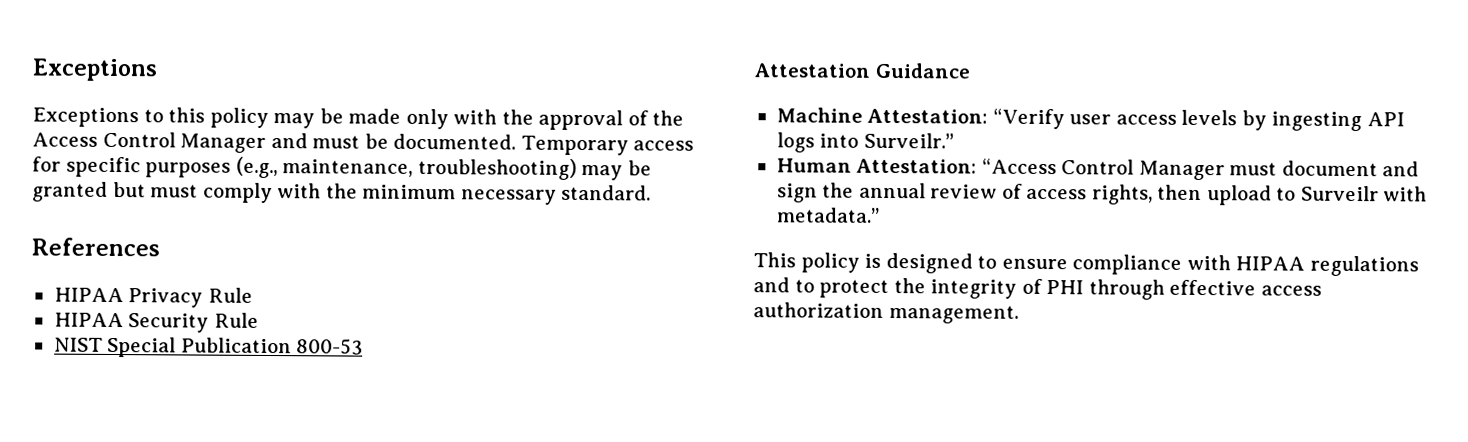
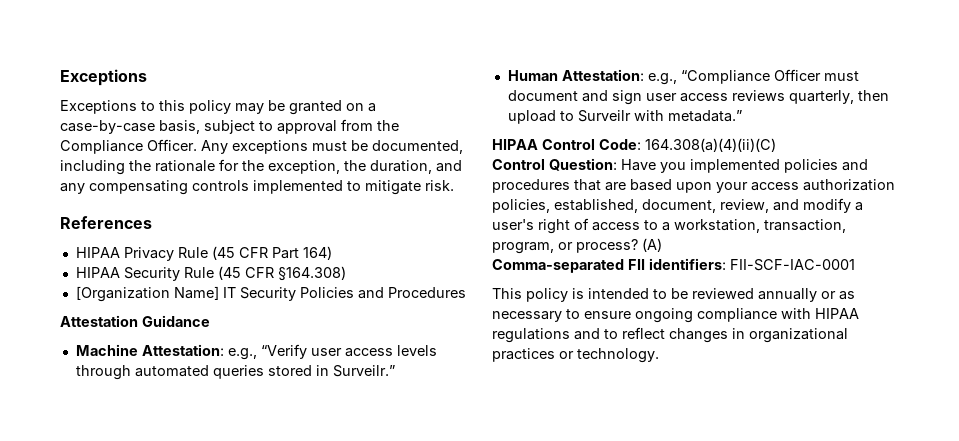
[348,108,685,131] [32,131,695,156] [32,156,652,181] [32,181,652,205] made only with the approval of the Access Control Manager and must be documented. Temporary access for specific purposes (e.g., maintenance, troubleshooting) may be granted but must comply with the minimum necessary standard. -> [289,100,376,115] [60,119,399,134] [60,139,463,154] [60,159,462,175] [60,180,454,195] granted on a case-by-case basis, subject to approval from the Compliance Officer. Any exceptions must be documented, including the rationale for the exception, the duration, and any compensating controls implemented to mitigate risk.
(253, 295) none -> [211,246,332,260] (45 CFR Part 164)
[53,336,364,358] // NIST Special Publication 800-53 -> [217,266,346,281] [75,286,466,302] (45 CFR §164.308) // [Organization Name] IT Security Policies and Procedures
(989, 116) none -> [227,348,257,360] e.g.,
[1241,110,1405,132] [776,132,860,153] by ingesting API logs into -> [75,365,329,380] through automated queries stored in
[981,158,1225,181] “Access Control Manager -> [647,69,821,85] e.g., “Compliance Officer
[822,182,1153,205] the annual review of access rights, -> [645,90,854,104] user access reviews quarterly,
[753,252,973,274] This policy is designed -> [492,138,776,152] [492,158,868,173] [492,179,895,193] [492,198,863,213] [492,218,846,234] [492,238,662,254] [492,258,855,273] [492,288,855,302] [492,311,562,322] HIPAA Control Code: 164.308(a)(4)(ii)(C) // Control Question: Have you implemented policies and procedures that are based upon your access authorization policies, established, document, review, and modify a user's right of access to a workstation, transaction, program, or process? (A) // Comma-separated FII identifiers: FII-SCF-IAC-0001 // This policy is intended to be reviewed annually or as necessary
(1068, 264) none -> [635,308,693,323] ongoing
[819,278,1322,300] [753,302,1019,324] protect the integrity of PHI through effective access authorization management. -> [622,327,848,343] [492,348,659,363] reflect changes in organizational practices or technology.

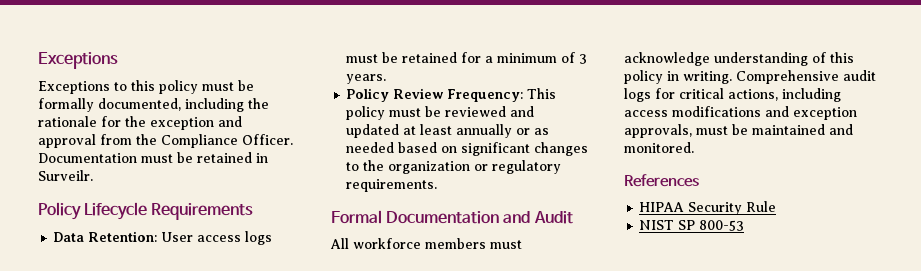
[235,100,376,115] [60,119,399,134] [60,139,368,154] may be granted on a case-by-case basis, subject to approval from the Compliance Officer. Any exceptions must be -> [202,80,254,91] [38,98,94,112] must be formally
[268,160,462,174] [60,180,454,195] [60,216,152,229] [75,246,332,261] [75,266,346,281] [75,286,466,302] [60,315,210,327] [75,344,437,360] [75,365,395,380] [507,69,859,85] [507,90,889,105] [507,110,742,124] [492,138,776,152] [492,158,868,173] [492,179,895,193] [492,198,863,213] [492,218,846,234] [492,238,662,254] [492,258,855,273] [492,288,855,302] [492,308,859,323] [492,327,848,343] [492,348,659,363] exception, the duration, and any compensating controls implemented to mitigate risk. // References // HIPAA Privacy Rule (45 CFR Part 164) // HIPAA Security Rule (45 CFR §164.308) // [Organization Name] IT Security Policies and Procedures // Attestation Guidance // Machine Attestation: e.g., “Verify user access levels through automated queries stored in Surveilr.” // Human Attestation: e.g., “Compliance Officer must document and sign user access reviews quarterly, then upload to Surveilr with metadata.” // HIPAA Control Code: 164.308(a)(4)(ii)(C) // Control Question: Have you implemented policies and procedures that are based upon your access authorization policies, established, document, review, and modify a user's right of access to a workstation, transaction, program, or process? (A) // Comma-separated FII identifiers: FII-SCF-IAC-0001 // This policy is intended to be reviewed annually or as necessary to ensure ongoing compliance with HIPAA regulations and to reflect changes in organizational practices or technology. -> [150,116,242,130] [38,134,293,148] [38,152,268,163] [38,170,93,181] [38,202,254,220] [53,231,273,245] [346,52,588,64] [346,74,387,84] [346,88,557,102] [346,106,535,120] [346,124,550,138] [346,142,589,156] [346,160,562,174] [346,179,438,192] [331,210,573,224] [330,238,522,249] [624,52,854,66] [624,70,876,84] [624,88,841,102] [624,106,857,120] [624,124,853,138] [624,142,694,153] [624,174,699,187] [639,201,777,215] [639,220,745,231] exception and approval from the Compliance Officer. Documentation must be retained in Surveilr. // Policy Lifecycle Requirements // Data Retention: User access logs must be retained for a minimum of 3 years. // Policy Review Frequency: This policy must be reviewed and updated at least annually or as needed based on significant changes to the organization or regulatory requirements. // Formal Documentation and Audit // All workforce members must acknowledge understanding of this policy in writing. Comprehensive audit logs for critical actions, including access modifications and exception approvals, must be maintained and monitored. // References // HIPAA Security Rule // NIST SP 800-53

